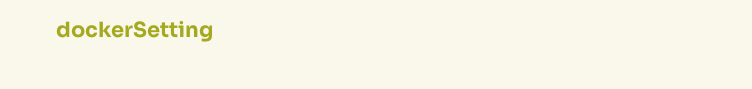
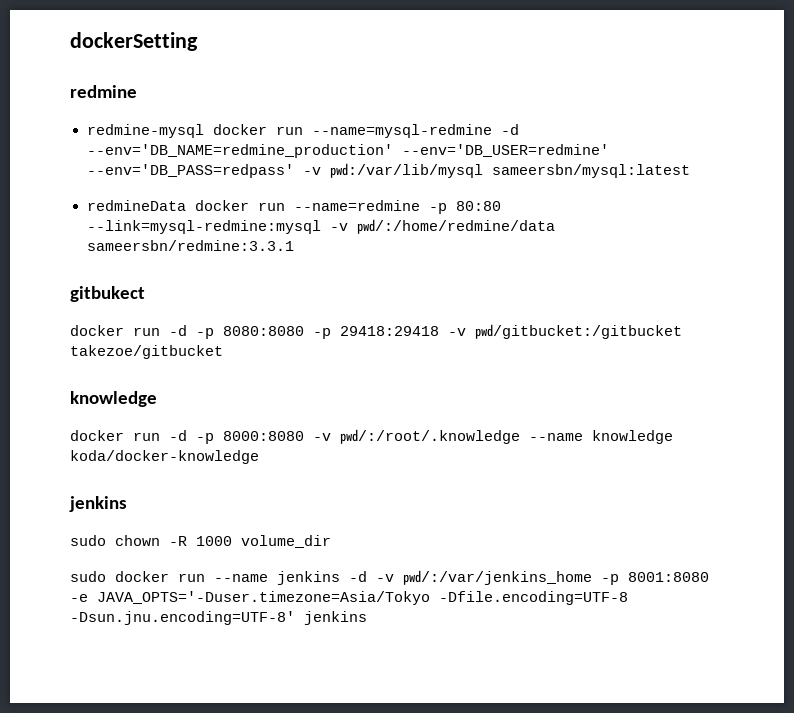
(213, 31) none -> [70,85,137,98] [86,124,519,138] [86,144,609,158] [86,163,690,178] [86,200,501,214] [86,219,555,234] [86,240,294,251] [70,286,145,302] [70,324,682,339] [70,345,223,359] [70,391,157,407] [70,429,673,444] [70,450,259,464] [69,496,127,512] [70,535,331,548] [70,570,709,585] [70,591,628,605] [70,611,367,625] // redmine // redmine-mysql docker run --name=mysql-redmine -d --env='DB_NAME=redmine_production' --env='DB_USER=redmine' --env='DB_PASS=redpass' -v pwd:/var/lib/mysql sameersbn/mysql:latest // redmineData docker run --name=redmine -p 80:80 --link=mysql-redmine:mysql -v pwd/:/home/redmine/data sameersbn/redmine:3.3.1 // gitbukect // docker run -d -p 8080:8080 -p 29418:29418 -v pwd/gitbucket:/gitbucket takezoe/gitbucket // knowledge // docker run -d -p 8000:8080 -v pwd/:/root/.knowledge --name knowledge koda/docker-knowledge // jenkins // sudo chown -R 1000 volume_dir // sudo docker run --name jenkins -d -v pwd/:/var/jenkins_home -p 8001:8080 -e JAVA_OPTS='-Duser.timezone=Asia/Tokyo -Dfile.encoding=UTF-8 -Dsun.jnu.encoding=UTF-8' jenkins

